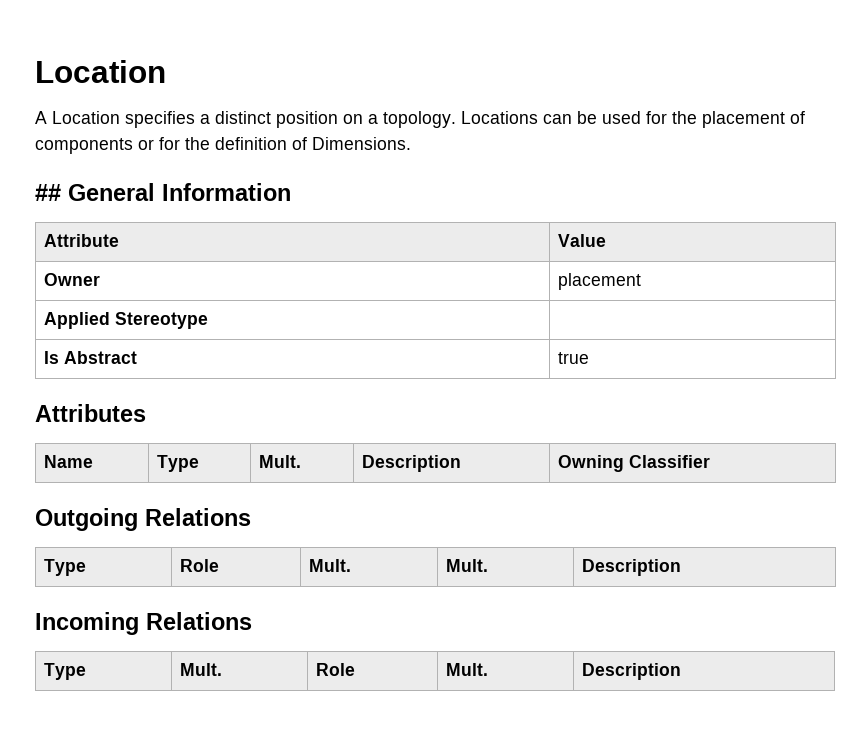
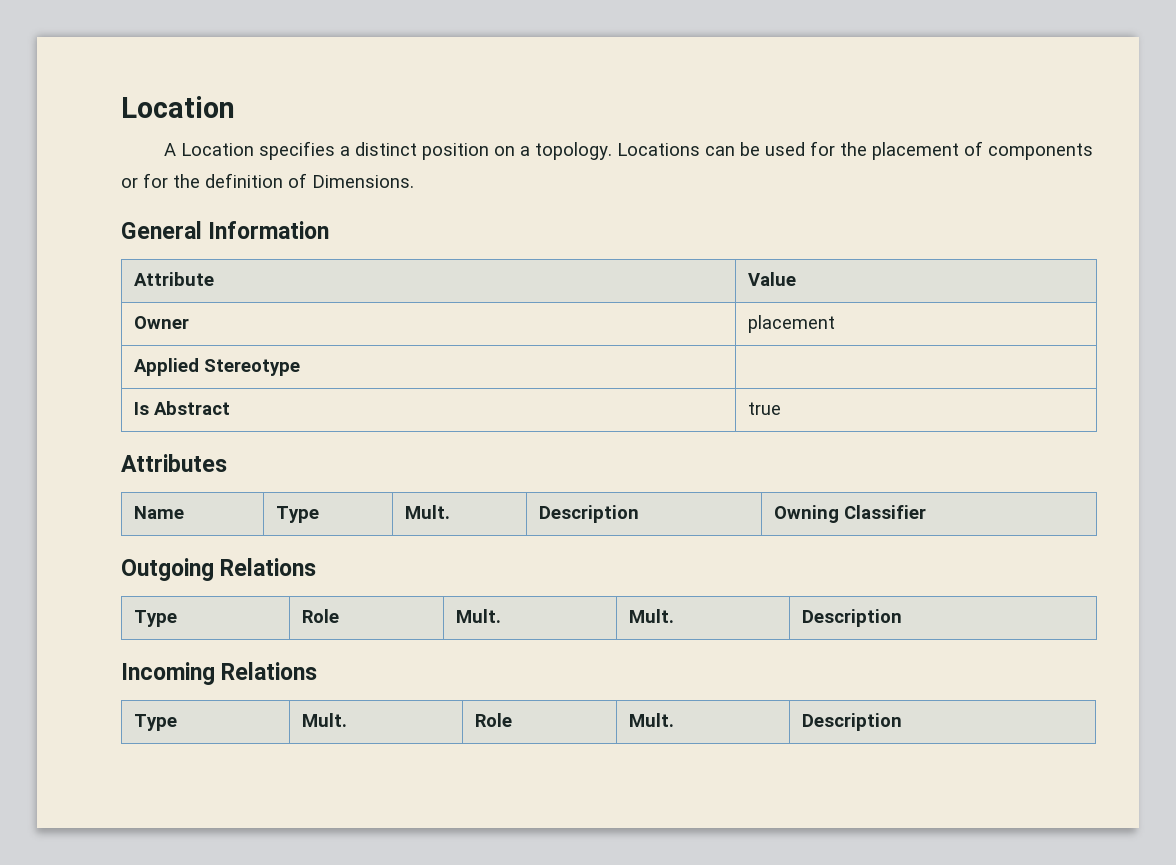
[35,184,61,201] ## -> (414, 181) none

